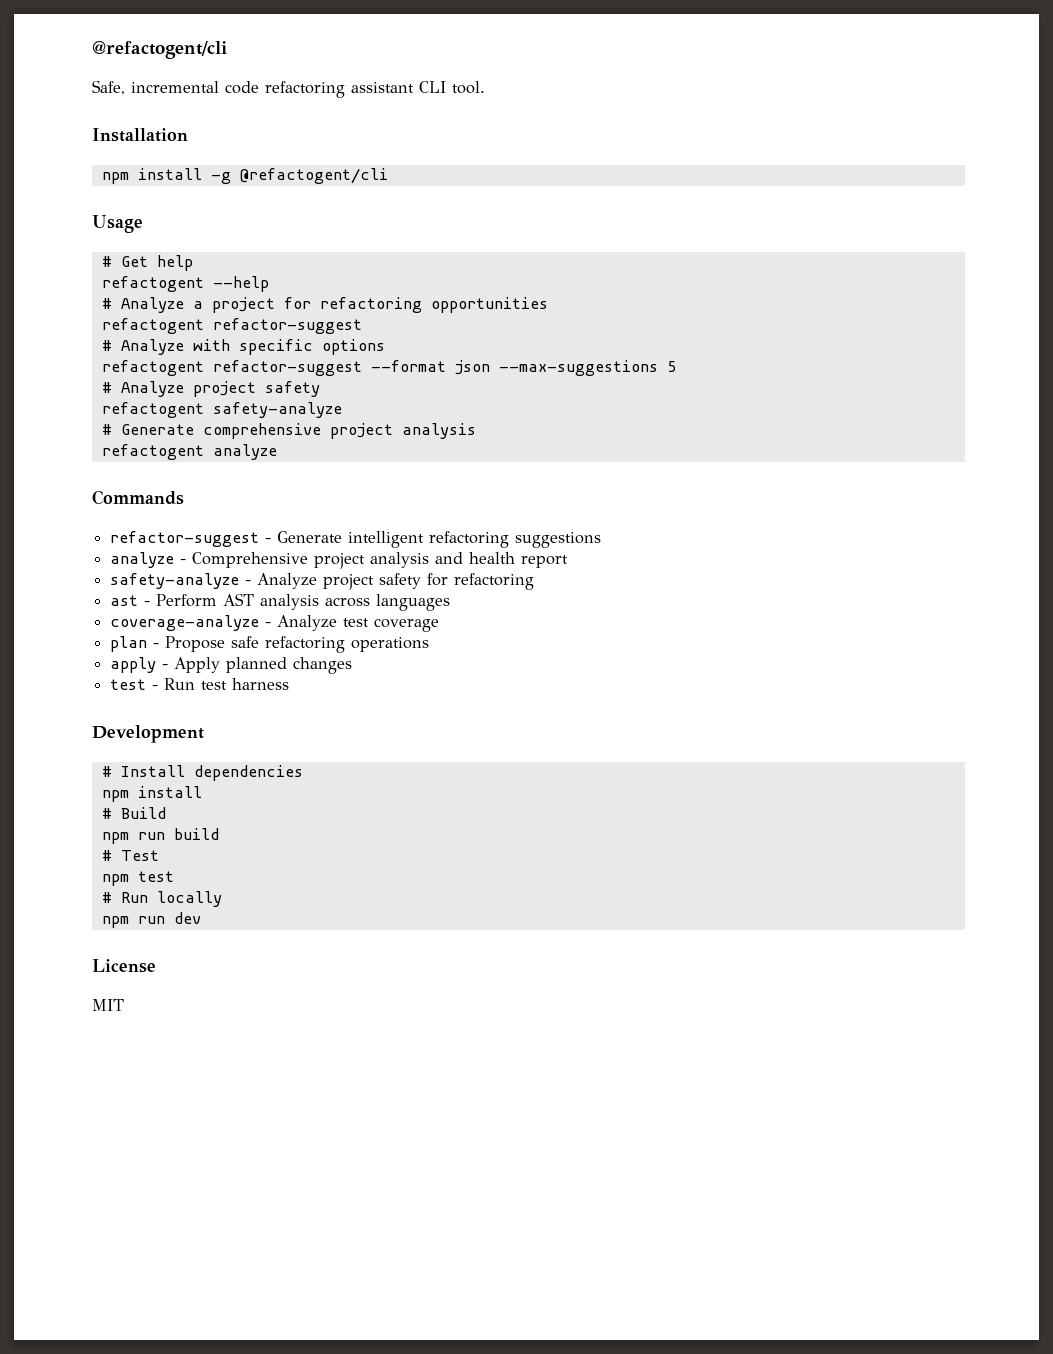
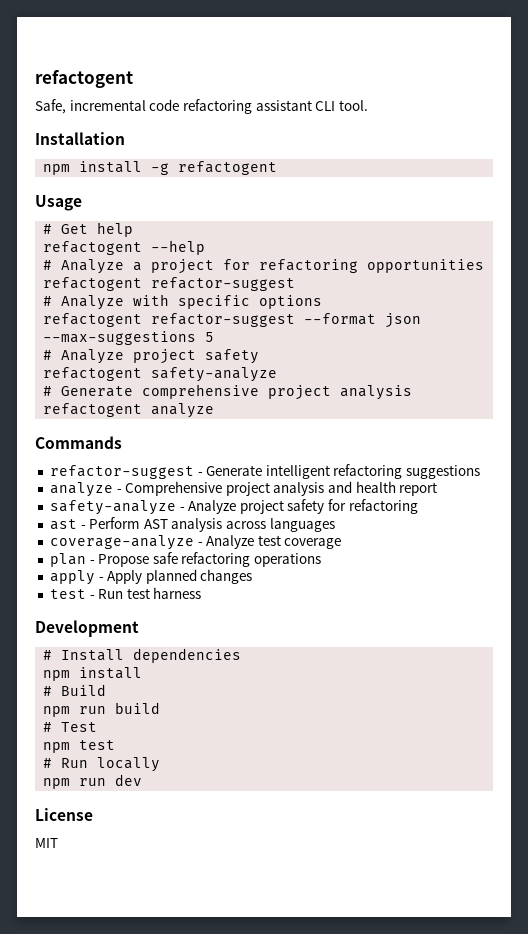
[92,40,227,59] @refactogent/cli -> [35,70,133,88] refactogent
[239,168,388,184] @refactogent/cli -> [178,161,278,175] refactogent

